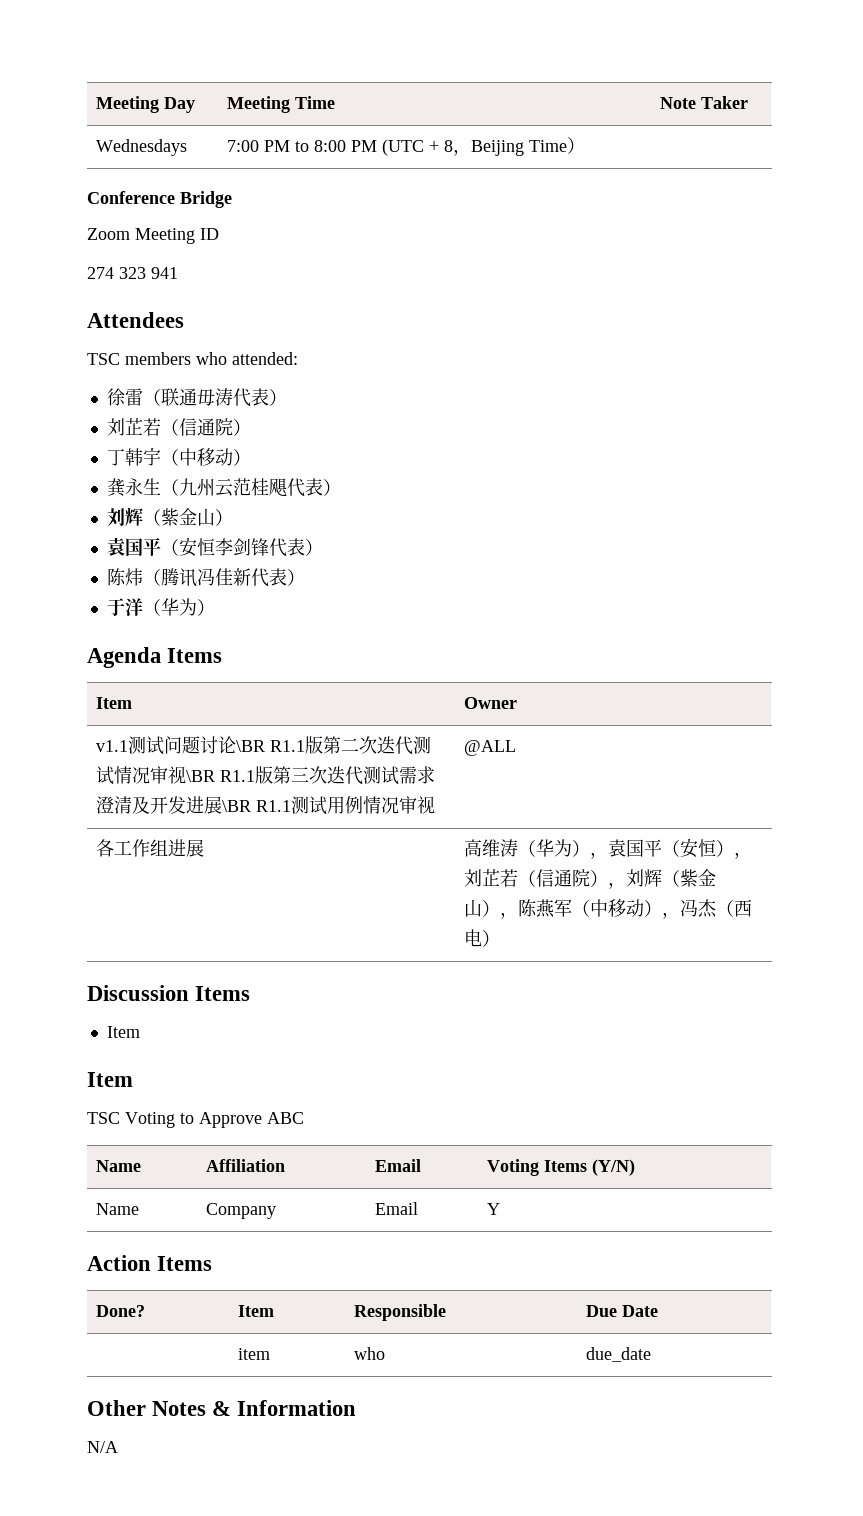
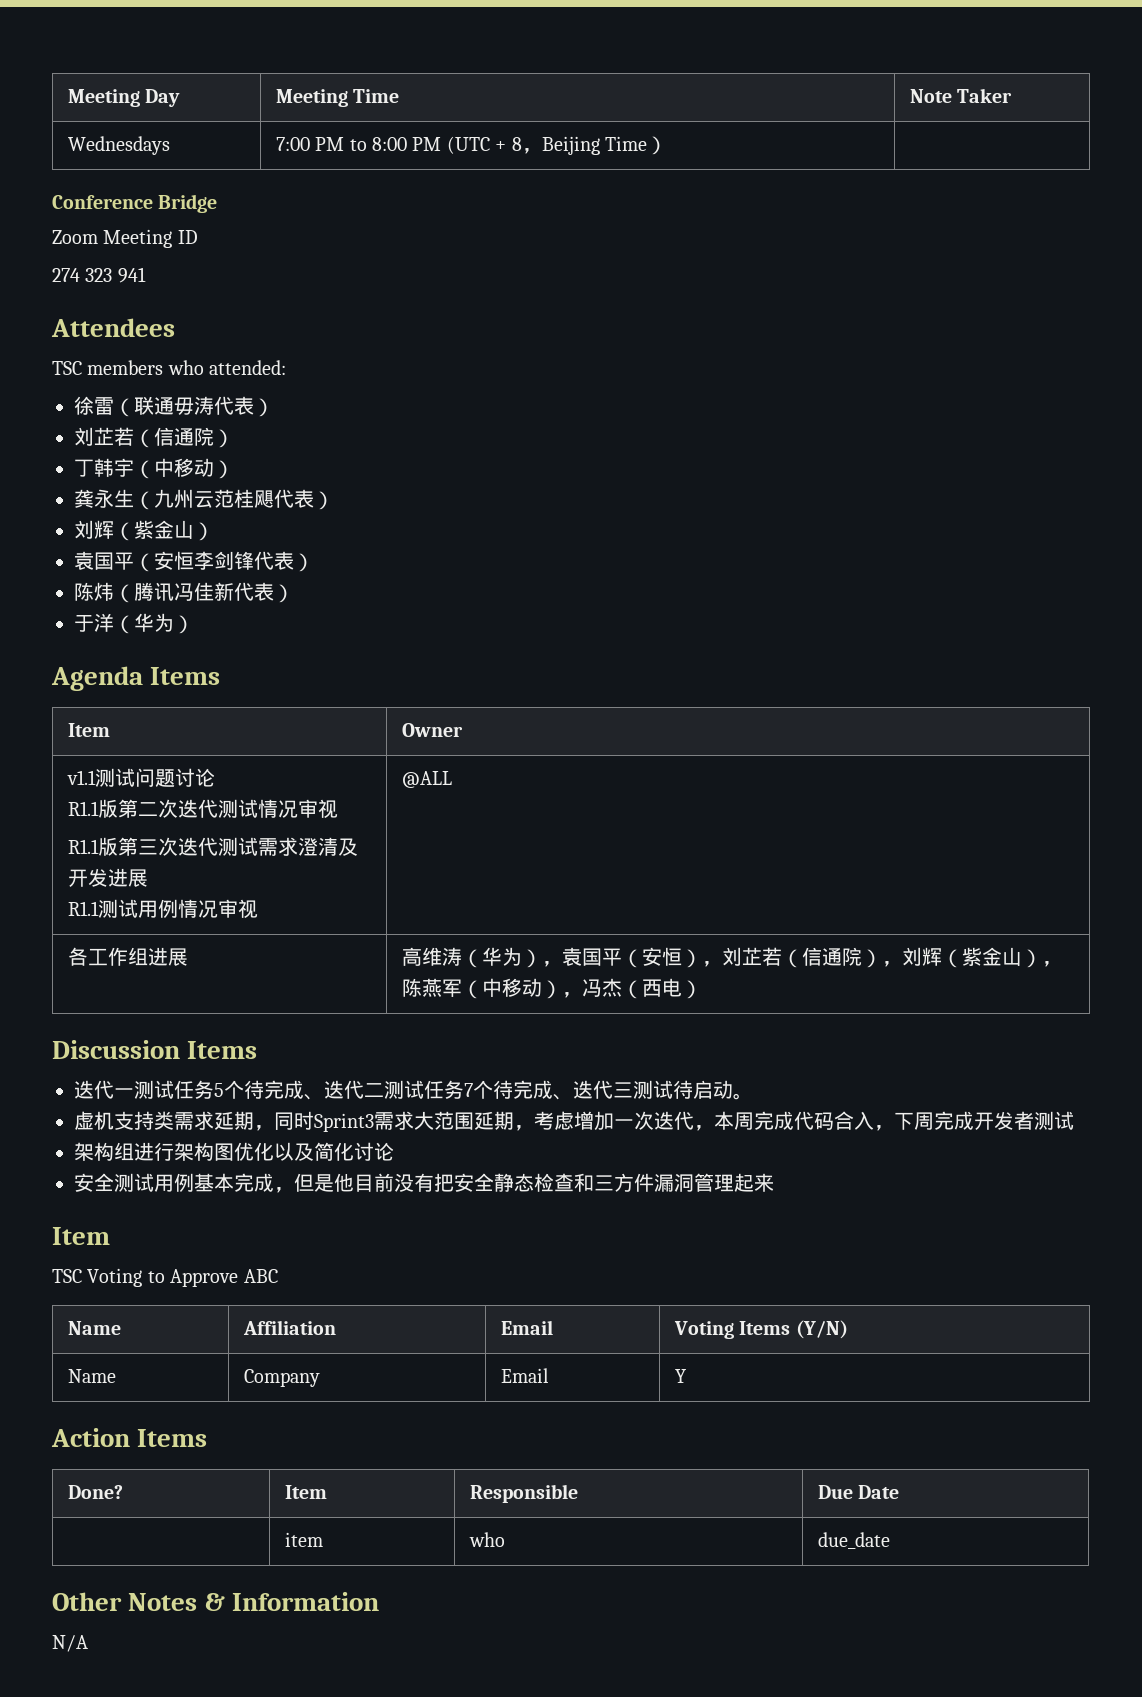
[236,740,266,752] \BR -> (215, 777) //
[186,770,216,782] \BR -> (338, 809) //
[222,800,252,812] \BR -> (148, 878) //
[106,1026,140,1038] Item -> [74,1080,753,1100] [74,1111,1074,1132] [74,1142,394,1161] [74,1173,774,1193] 迭代一测试任务5个待完成、迭代二测试任务7个待完成、迭代三测试待启动。 // 虚机支持类需求延期，同时Sprint3需求大范围延期，考虑增加一次迭代，本周完成代码合入，下周完成开发者测试 // 架构组进行架构图优化以及简化讨论 // 安全测试用例基本完成，但是他目前没有把安全静态检查和三方件漏洞管理起来

